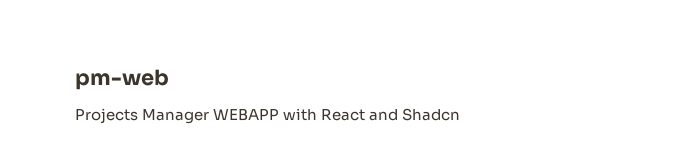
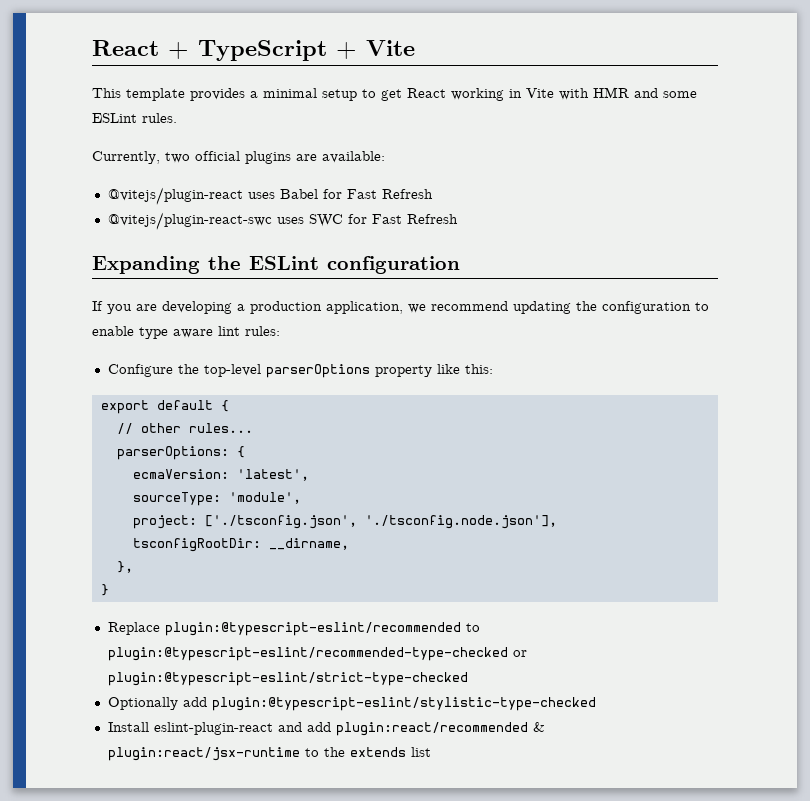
[75,69,169,90] [75,108,461,124] pm-web // Projects Manager WEBAPP with React and Shadcn -> [92,40,415,61] [92,87,697,101] [92,113,177,123] [92,151,385,164] [107,187,433,205] [107,212,458,230] [92,256,460,274] [92,301,709,314] [92,326,280,339] [107,364,493,378] [100,400,229,414] [116,423,253,434] [116,446,245,460] [132,469,309,481] [132,492,301,506] [132,515,557,529] [132,538,349,552] [116,561,133,573] [100,584,109,596] [107,622,480,636] [107,647,527,661] [107,672,468,686] [107,697,596,711] [107,722,545,736] [107,747,431,761] React + TypeScript + Vite // This template provides a minimal setup to get React working in Vite with HMR and some ESLint rules. // Currently, two official plugins are available: // @vitejs/plugin-react uses Babel for Fast Refresh // @vitejs/plugin-react-swc uses SWC for Fast Refresh // Expanding the ESLint configuration // If you are developing a production application, we recommend updating the configuration to enable type aware lint rules: // Configure the top-level parserOptions property like this: // export default { // // other rules... // parserOptions: { // ecmaVersion: 'latest', // sourceType: 'module', // project: ['./tsconfig.json', './tsconfig.node.json'], // tsconfigRootDir: __dirname, // }, // } // Replace plugin:@typescript-eslint/recommended to plugin:@typescript-eslint/recommended-type-checked or plugin:@typescript-eslint/strict-type-checked // Optionally add plugin:@typescript-eslint/stylistic-type-checked // Install eslint-plugin-react and add plugin:react/recommended & plugin:react/jsx-runtime to the extends list

